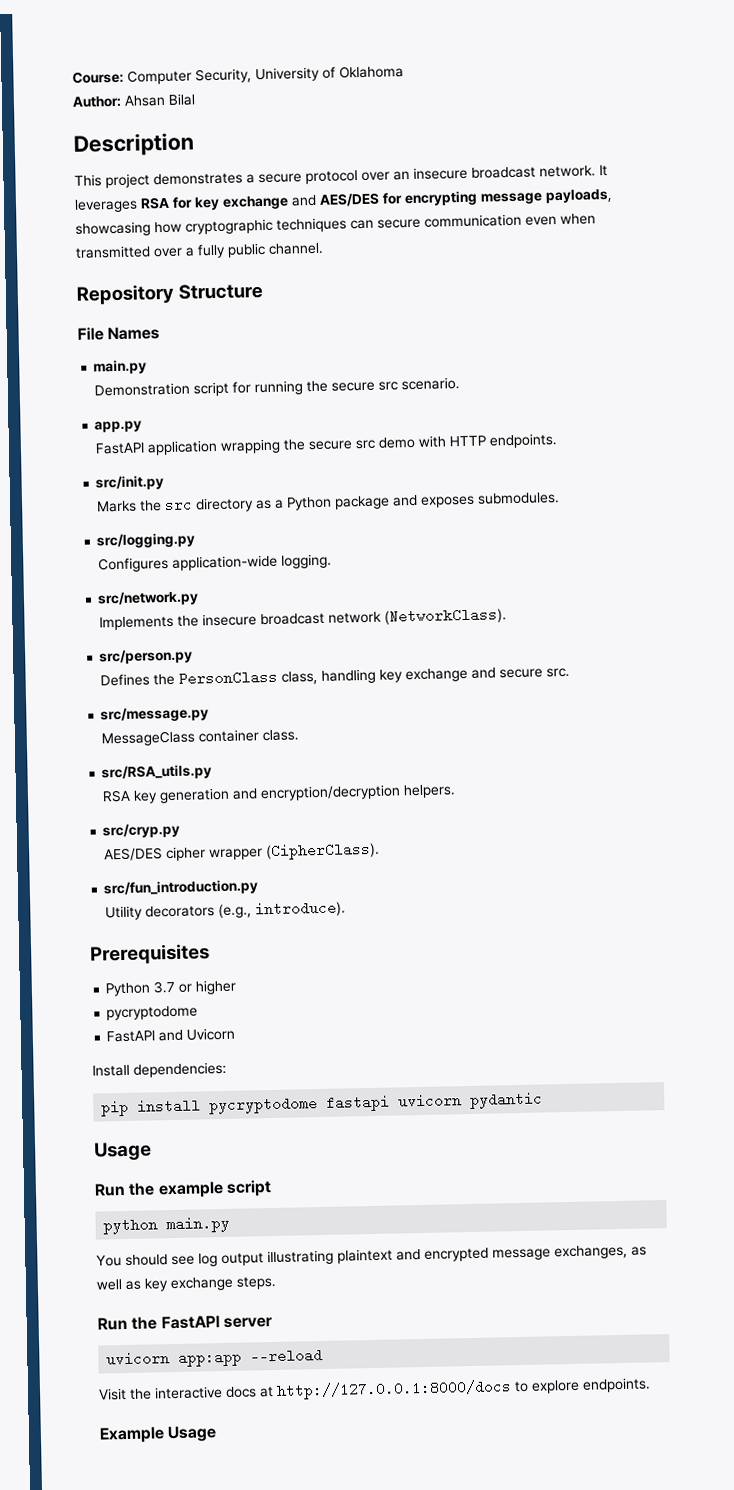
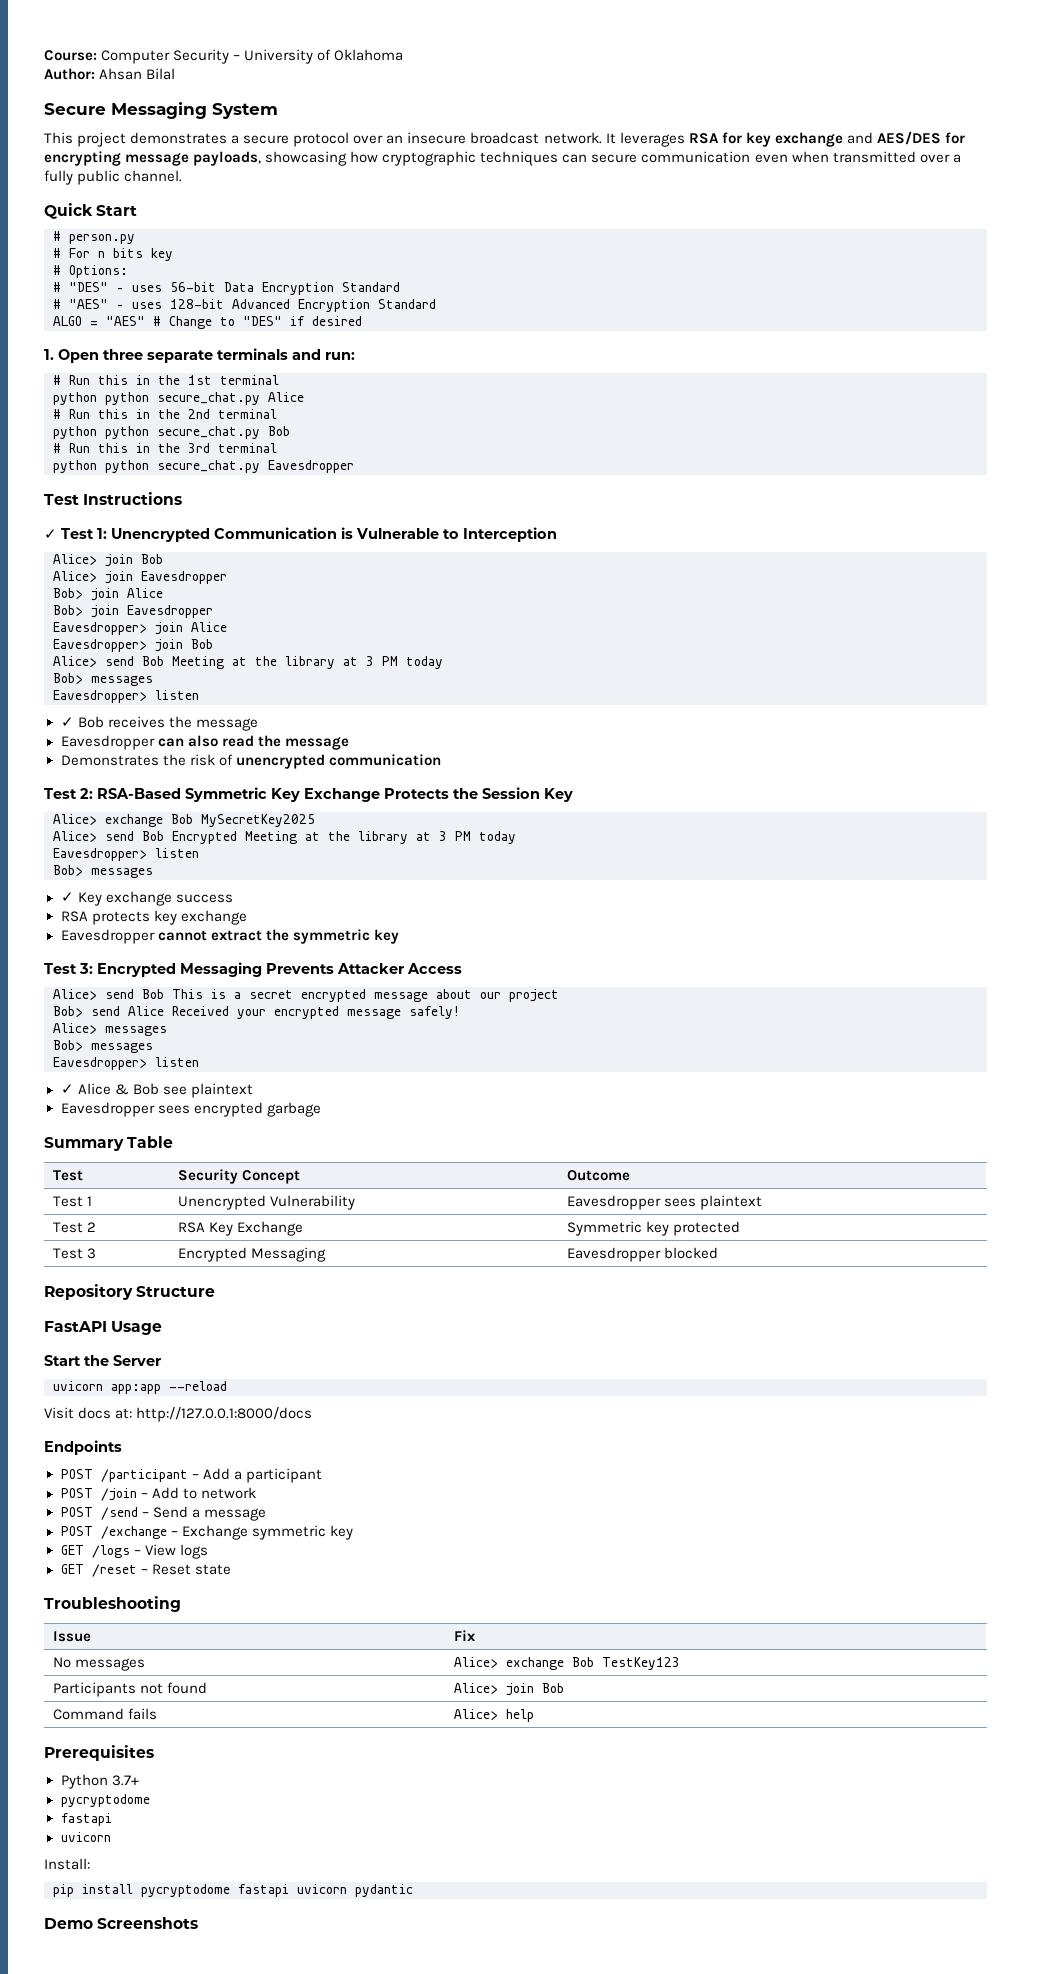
[195,68,252,84] Security, -> [173,49,241,64] Security –
[73,132,195,157] Description -> [44,102,278,119] Secure Messaging System
[76,282,264,305] [77,326,161,341] [93,359,148,375] [94,377,461,397] [94,420,143,433] [95,433,559,456] [95,475,165,491] [97,492,561,513] [96,532,196,549] [98,553,333,573] [97,590,200,607] [99,607,508,631] [99,648,194,665] [100,667,571,687] [100,706,210,723] [101,729,300,747] [101,764,213,781] [102,784,457,804] [102,822,181,839] [104,841,381,862] [103,879,259,897] [105,900,347,921] [90,943,210,965] [105,979,238,997] [106,1005,199,1021] [106,1027,236,1043] [92,1061,227,1078] Repository Structure // File Names // main.py // Demonstration script for running the secure src scenario. // app.py // FastAPI application wrapping the secure src demo with HTTP endpoints. // src/init.py // Marks the src directory as a Python package and exposes submodules. // src/logging.py // Configures application-wide logging. // src/network.py // Implements the insecure broadcast network (NetworkClass). // src/person.py // Defines the PersonClass class, handling key exchange and secure src. // src/message.py // MessageClass container class. // src/RSA_utils.py // RSA key generation and encryption/decryption helpers. // src/cryp.py // AES/DES cipher wrapper (CipherClass). // src/fun_introduction.py // Utility decorators (e.g., introduce). // Prerequisites // Python 3.7 or higher // pycryptodome // FastAPI and Uvicorn // Install dependencies: -> [44,203,138,219] [53,231,135,244] [53,248,173,261] [53,265,128,278] [53,282,400,295] [53,299,436,312] [53,316,362,329] [44,348,355,363] [53,375,279,385] [53,392,304,405] [53,409,277,419] [53,426,290,439] [53,443,277,453] [53,460,354,473] [44,492,183,505] [44,527,557,542] [53,554,163,567] [53,571,227,584] [53,588,163,601] [53,605,213,618] [53,622,227,635] [53,639,213,652] [53,656,443,669] [53,673,153,686] [53,690,199,703] [60,716,258,731] [60,735,349,750] [60,754,441,769] [44,787,573,802] [53,814,315,827] [53,831,516,844] [53,848,199,861] [53,865,153,878] [60,891,233,906] [60,910,247,925] [60,929,399,944] [44,962,462,977] [53,989,559,1002] [53,1006,460,1019] [53,1023,167,1036] [53,1040,153,1053] [53,1057,199,1070] [60,1083,253,1098] [60,1102,321,1117] [44,1136,174,1151] [53,1170,84,1181] [178,1169,301,1184] [567,1170,631,1181] [53,1196,93,1207] [178,1195,356,1210] [567,1195,763,1210] [53,1222,97,1233] [178,1221,304,1236] [567,1221,741,1236] [53,1248,97,1259] [178,1247,327,1262] [567,1247,719,1262] [44,1284,216,1300] [44,1321,163,1335] [44,1355,161,1366] [53,1381,227,1394] [44,1407,313,1422] [44,1440,122,1455] [60,1468,322,1483] [60,1487,256,1501] [60,1506,266,1521] [60,1525,353,1540] [60,1544,208,1559] [60,1564,231,1577] [44,1596,181,1612] [53,1631,92,1642] [454,1630,477,1641] [53,1657,146,1671] [454,1657,681,1670] [53,1682,208,1697] [454,1683,565,1696] [53,1708,158,1720] [454,1709,535,1722] [44,1745,154,1761] [60,1774,139,1789] [60,1794,150,1807] [60,1813,112,1826] [60,1832,111,1842] [44,1858,90,1870] Quick Start // # person.py // # For n bits key // # Options: // # "DES" – uses 56-bit Data Encryption Standard // # "AES" – uses 128-bit Advanced Encryption Standard // ALGO = "AES" # Change to "DES" if desired // 1. Open three separate terminals and run: // # Run this in the 1st terminal // python python secure_chat.py Alice // # Run this in the 2nd terminal // python python secure_chat.py Bob // # Run this in the 3rd terminal // python python secure_chat.py Eavesdropper // Test Instructions // ✓ Test 1: Unencrypted Communication is Vulnerable to Interception // Alice> join Bob // Alice> join Eavesdropper // Bob> join Alice // Bob> join Eavesdropper // Eavesdropper> join Alice // Eavesdropper> join Bob // Alice> send Bob Meeting at the library at 3 PM today // Bob> messages // Eavesdropper> listen // ✓ Bob receives the message // Eavesdropper can also read the message // Demonstrates the risk of unencrypted communication // Test 2: RSA-Based Symmetric Key Exchange Protects the Session Key // Alice> exchange Bob MySecretKey2025 // Alice> send Bob Encrypted Meeting at the library at 3 PM today // Eavesdropper> listen // Bob> messages // ✓ Key exchange success // RSA protects key exchange // Eavesdropper cannot extract the symmetric key // Test 3: Encrypted Messaging Prevents Attacker Access // Alice> send Bob This is a secret encrypted message about our project // Bob> send Alice Received your encrypted message safely! // Alice> messages // Bob> messages // Eavesdropper> listen // ✓ Alice & Bob see plaintext // Eavesdropper sees encrypted garbage // Summary Table // Test | Security Concept | Outcome // Test 1 | Unencrypted Vulnerability | Eavesdropper sees plaintext // Test 2 | RSA Key Exchange | Symmetric key protected // Test 3 | Encrypted Messaging | Eavesdropper blocked // Repository Structure // FastAPI Usage // Start the Server // uvicorn app:app --reload // Visit docs at: http://127.0.0.1:8000/docs // Endpoints // POST /participant – Add a participant // POST /join – Add to network // POST /send – Send a message // POST /exchange – Exchange symmetric key // GET /logs – View logs // GET /reset – Reset state // Troubleshooting // Issue | Fix // No messages | Alice> exchange Bob TestKey123 // Participants not found | Alice> join Bob // Command fails | Alice> help // Prerequisites // Python 3.7+ // pycryptodome // fastapi // uvicorn // Install:
[93,1141,152,1161] [94,1180,272,1199] [103,1215,231,1235] [96,1244,647,1267] [96,1275,276,1292] [97,1315,273,1331] [106,1348,324,1367] [98,1377,651,1401] [99,1425,218,1444] Usage // Run the example script // python main.py // You should see log output illustrating plaintext and encrypted message exchanges, as well as key exchange steps. // Run the FastAPI server // uvicorn app:app --reload // Visit the interactive docs at http://127.0.0.1:8000/docs to explore endpoints. // Example Usage -> [44,1917,199,1929] Demo Screenshots

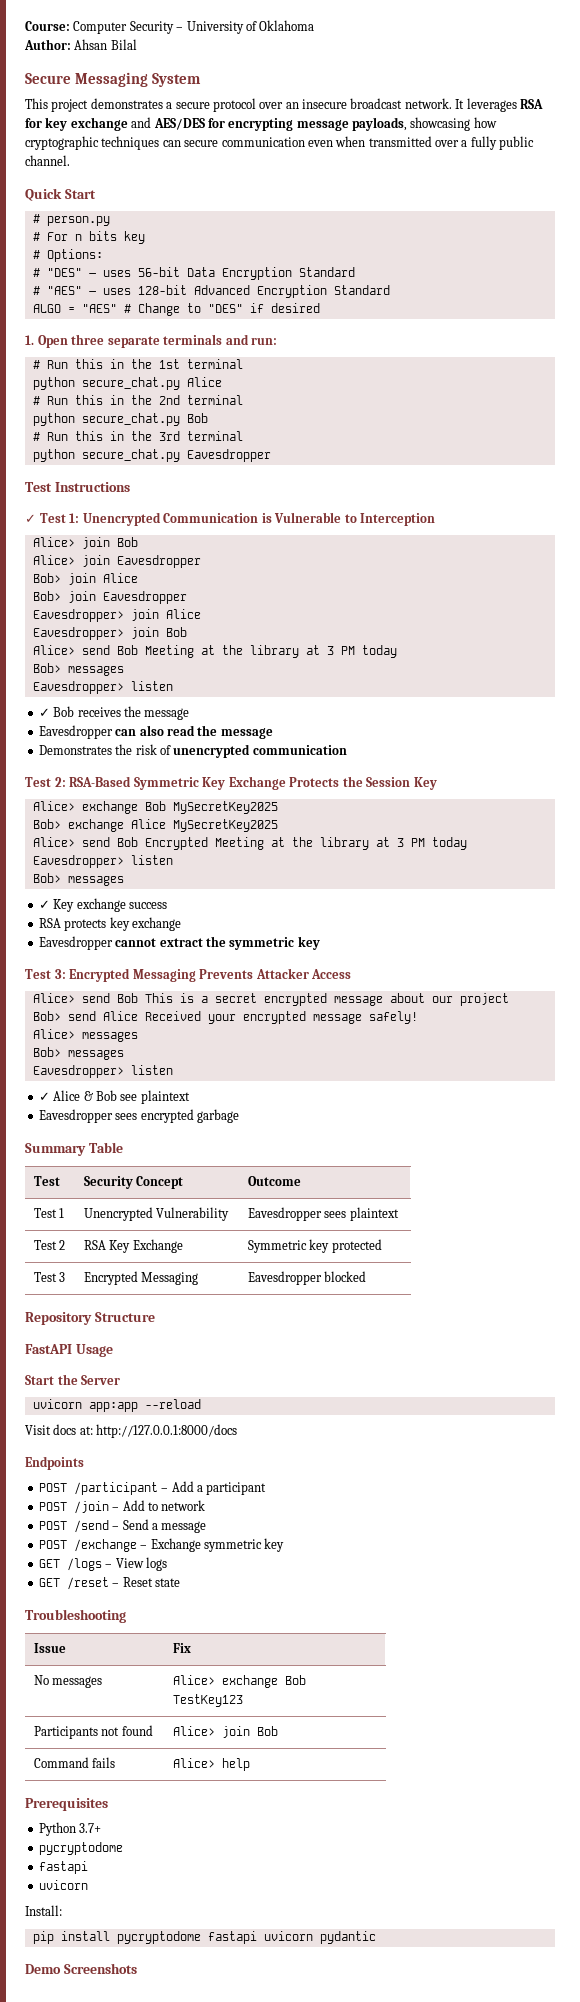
[105,392,149,405] python -> (75, 383) none
[105,426,149,439] python -> (75, 419) none
[105,460,149,473] python -> (75, 455) none
(315, 820) none -> [32,819,278,832] // Bob> exchange Alice MySecretKey2025

